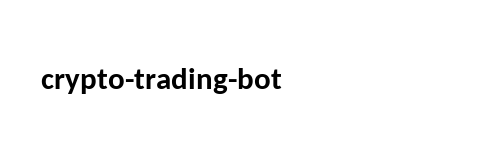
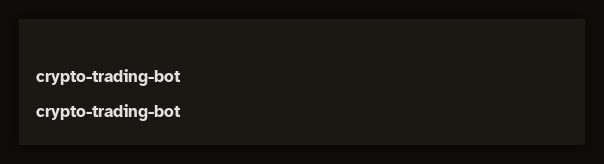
[41,68,282,94] crypto-trading-bot -> [36,69,181,86] [36,104,181,121] crypto-trading-bot // crypto-trading-bot

